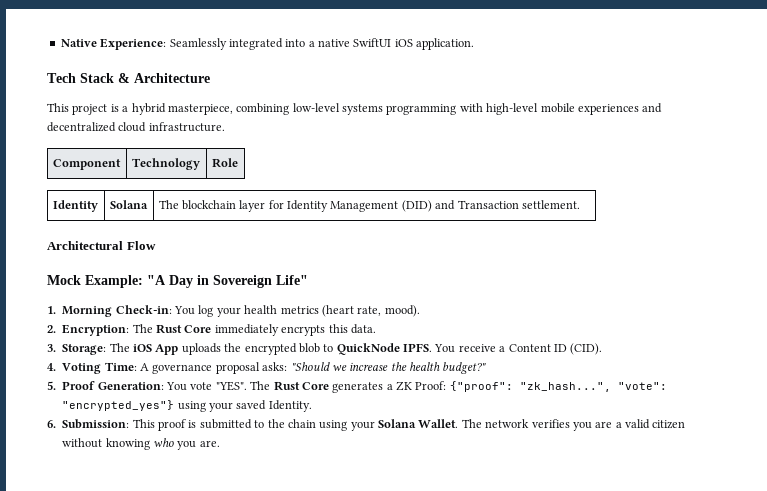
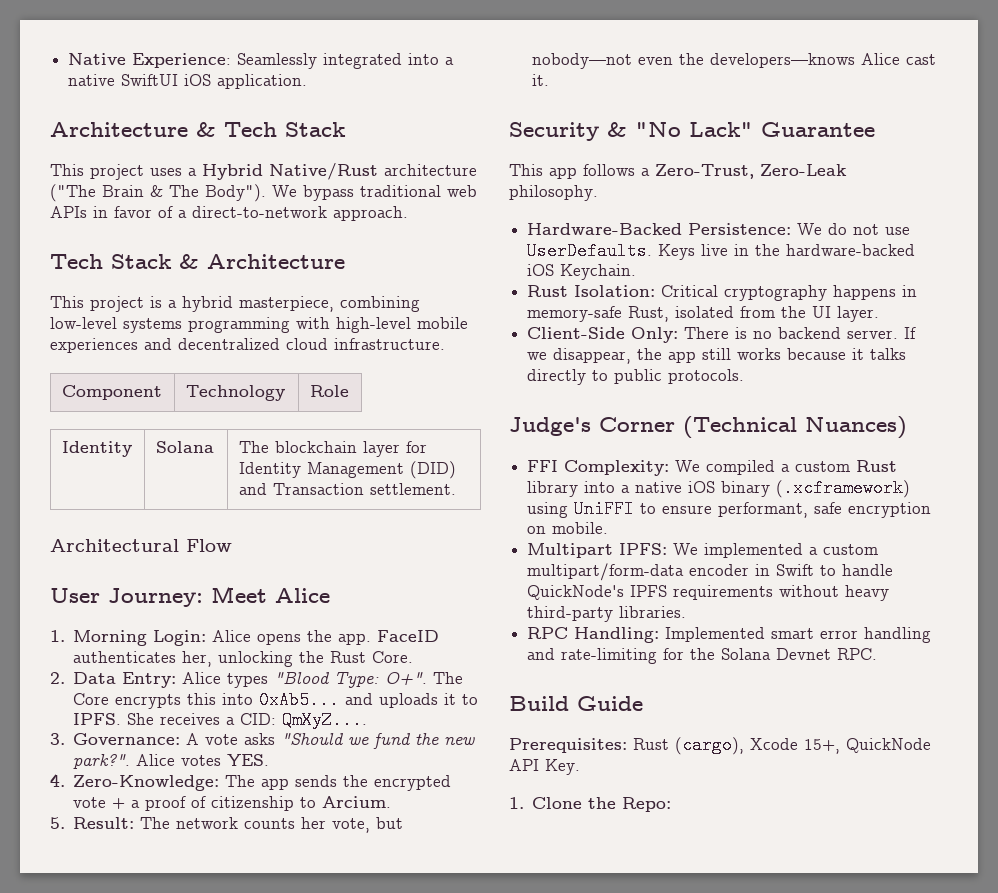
(475, 44) none -> [50,122,346,137] [50,163,477,180] [50,184,477,202] [50,206,408,221] // Architecture & Tech Stack // This project uses a Hybrid Native/Rust architecture ("The Brain & The Body"). We bypass traditional web APIs in favor of a direct-to-network approach.
[47,275,308,288] [47,305,420,317] [47,324,376,336] [47,343,603,355] [47,362,487,374] [47,381,667,393] [62,400,312,412] [47,419,686,431] [62,438,220,450] Mock Example: "A Day in Sovereign Life" // 1. Morning Check-in: You log your health metrics (heart rate, mood). // 2. Encryption: The Rust Core immediately encrypts this data. // 3. Storage: The iOS App uploads the encrypted blob to QuickNode IPFS. You receive a Content ID (CID). // 4. Voting Time: A governance proposal asks: "Should we increase the health budget?" // 5. Proof Generation: You vote "YES". The Rust Core generates a ZK Proof: {"proof": "zk_hash...", "vote": "encrypted_yes"} using your saved Identity. // 6. Submission: This proof is submitted to the chain using your Solana Wallet. The network verifies you are a valid citizen without knowing who you are. -> [50,586,330,607] [50,630,440,646] [73,651,414,667] [50,671,464,688] [73,691,479,709] [73,711,368,729] [50,733,476,749] [73,754,270,769] [50,774,452,791] [73,796,392,811] [50,817,404,833] [532,53,937,69] [532,74,550,86] [509,122,875,141] [509,164,847,179] [509,185,598,201] [527,223,911,235] [527,242,916,260] [527,264,637,280] [527,285,918,301] [527,306,880,322] [527,327,917,343] [527,348,907,364] [527,369,745,385] [509,416,907,439] [527,460,898,476] [527,479,911,498] [527,500,932,518] [527,522,609,534] [527,543,879,558] [527,563,894,581] [527,585,890,601] [527,606,687,622] [527,627,932,643] [527,648,878,664] [509,696,643,711] [509,736,931,755] [509,759,580,775] [509,797,672,812] User Journey: Meet Alice // 1. Morning Login: Alice opens the app. FaceID authenticates her, unlocking the Rust Core. // 2. Data Entry: Alice types "Blood Type: O+". The Core encrypts this into 0xAb5... and uploads it to IPFS. She receives a CID: QmXyZ.... // 3. Governance: A vote asks "Should we fund the new park?". Alice votes YES. // 4. Zero-Knowledge: The app sends the encrypted vote + a proof of citizenship to Arcium. // 5. Result: The network counts her vote, but nobody—not even the developers—knows Alice cast it. // Security & "No Lack" Guarantee // This app follows a Zero-Trust, Zero-Leak philosophy. // Hardware-Backed Persistence: We do not use UserDefaults. Keys live in the hardware-backed iOS Keychain. // Rust Isolation: Critical cryptography happens in memory-safe Rust, isolated from the UI layer. // Client-Side Only: There is no backend server. If we disappear, the app still works because it talks directly to public protocols. // Judge's Corner (Technical Nuances) // FFI Complexity: We compiled a custom Rust library into a native iOS binary (.xcframework) using UniFFI to ensure performant, safe encryption on mobile. // Multipart IPFS: We implemented a custom multipart/form-data encoder in Swift to handle QuickNode's IPFS requirements without heavy third-party libraries. // RPC Handling: Implemented smart error handling and rate-limiting for the Solana Devnet RPC. // Build Guide // Prerequisites: Rust (cargo), Xcode 15+, QuickNode API Key. // 1. Clone the Repo:

